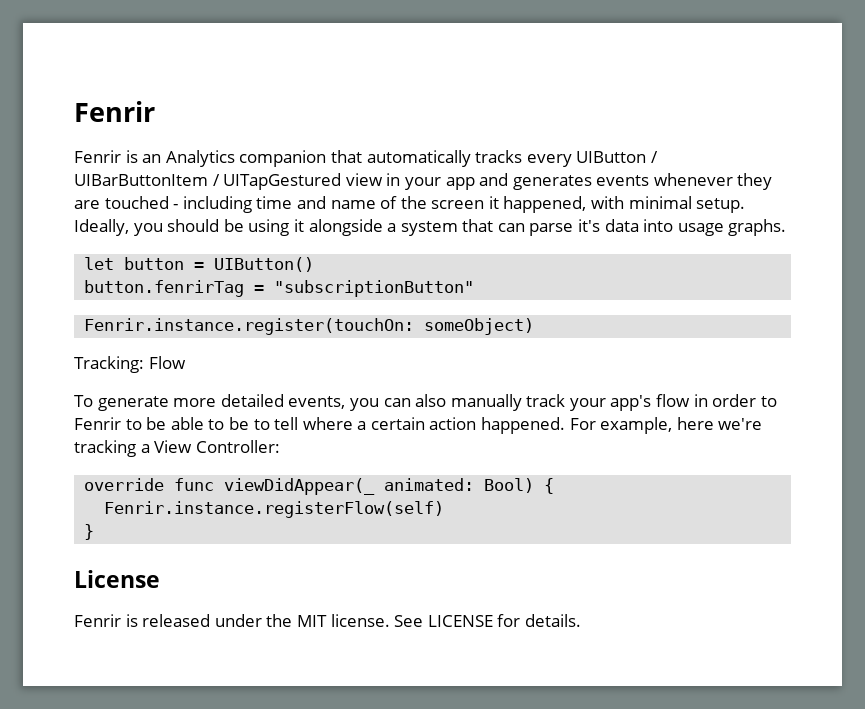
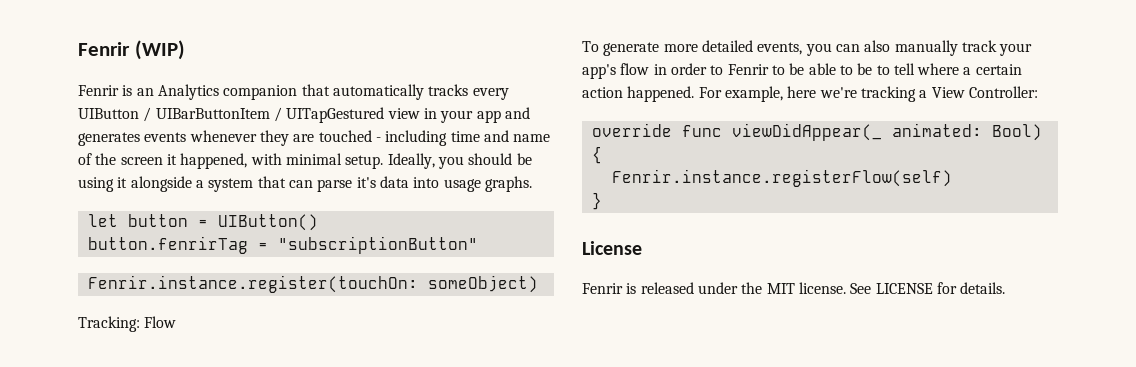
[74,101,155,122] Fenrir -> [78,40,185,60] Fenrir (WIP)

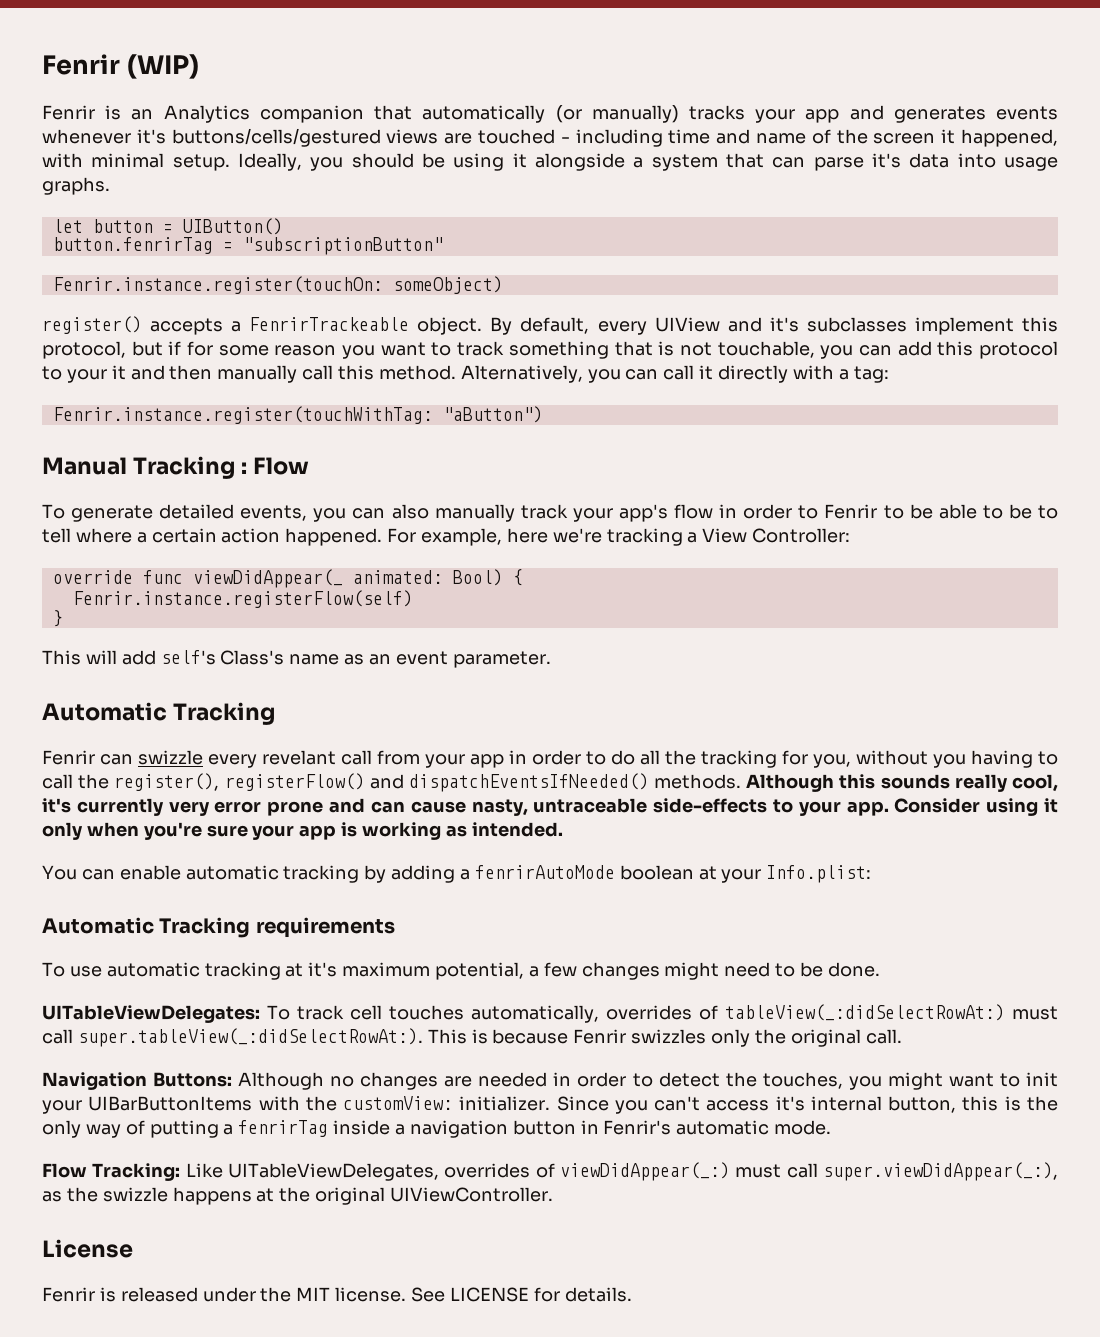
[428,84,509,100] [78,107,437,123] tracks every UIButton / UIBarButtonItem / UITapGestured view in -> [555,105,745,123] (or manually) tracks
[259,130,289,146] they -> [136,128,439,147] it's buttons/cells/gestured views
[78,316,140,332] Tracking: -> [42,316,1058,335] [42,341,1059,359] [42,365,889,383] [52,406,543,424] [42,456,248,479] register() accepts a FenrirTrackeable object. By default, every UIView and it's subclasses implement this protocol, but if for some reason you want to track something that is not touchable, you can add this protocol to your it and then manually call this method. Alternatively, you can call it directly with a tag: // Fenrir.instance.register(touchWithTag: "aButton") // Manual Tracking :
[663,44,698,52] more -> (154, 513) none
(602, 201) none -> [42,650,551,668] [42,702,276,725] [42,750,1058,768] [42,773,1058,792] [42,798,1058,816] [42,822,563,840] [42,865,872,883] [42,917,395,938] [42,962,880,980] [42,1004,1058,1023] [42,1028,902,1047] [42,1072,1058,1090] [42,1096,1058,1114] [42,1120,832,1138] [42,1162,1058,1181] [42,1187,554,1205] // This will add self's Class's name as an event parameter. // Automatic Tracking // Fenrir can swizzle every revelant call from your app in order to do all the tracking for you, without you having to call the register(), registerFlow() and dispatchEventsIfNeeded() methods. Although this sounds really cool, it's currently very error prone and can cause nasty, untraceable side-effects to your app. Consider using it only when you're sure your app is working as intended. // You can enable automatic tracking by adding a fenrirAutoMode boolean at your Info.plist: // Automatic Tracking requirements // To use automatic tracking at it's maximum potential, a few changes might need to be done. // UITableViewDelegates: To track cell touches automatically, overrides of tableView(_:didSelectRowAt:) must call super.tableView(_:didSelectRowAt:). This is because Fenrir swizzles only the original call. // Navigation Buttons: Although no changes are needed in order to detect the touches, you might want to init your UIBarButtonItems with the customView: initializer. Since you can't access it's internal button, this is the only way of putting a fenrirTag inside a navigation button in Fenrir's automatic mode. // Flow Tracking: Like UITableViewDelegates, overrides of viewDidAppear(_:) must call super.viewDidAppear(_:), as the swizzle happens at the original UIViewController.

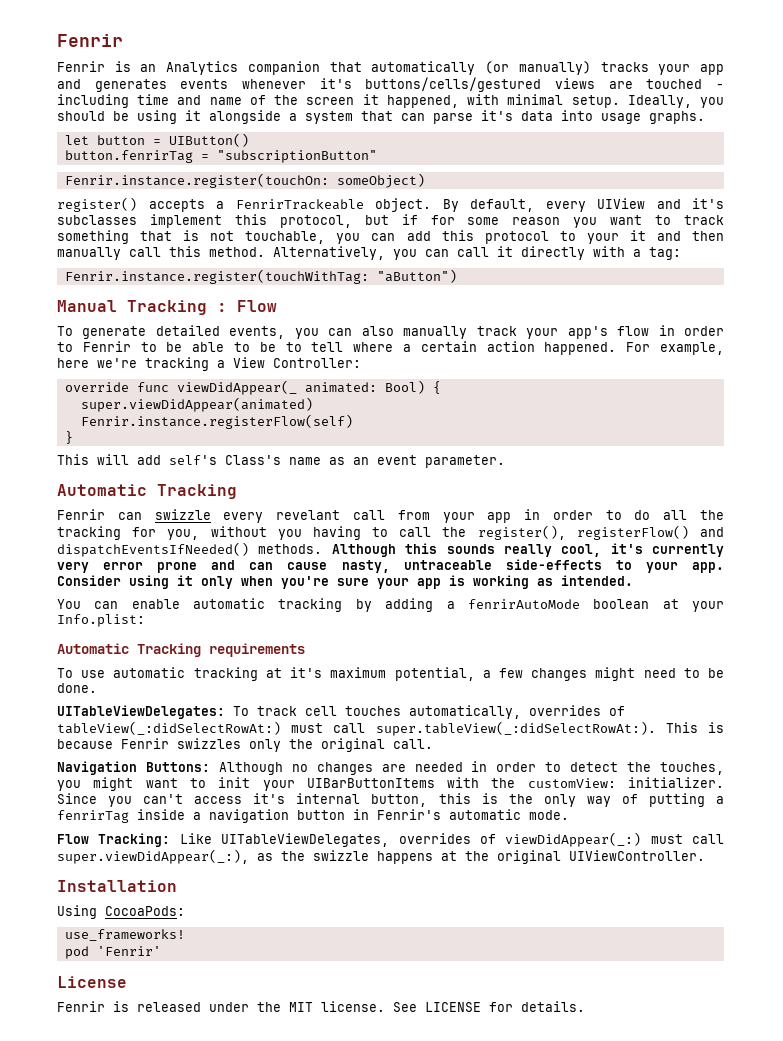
[42,54,199,79] Fenrir (WIP) -> [57,34,123,47] Fenrir
(523, 577) none -> [80,397,313,412] // super.viewDidAppear(animated)
(554, 1194) none -> [57,880,177,892] [57,905,185,919] [64,929,185,941] [64,946,161,959] // Installation // Using CocoaPods: // use_frameworks! // pod 'Fenrir'

